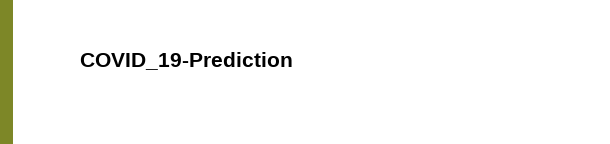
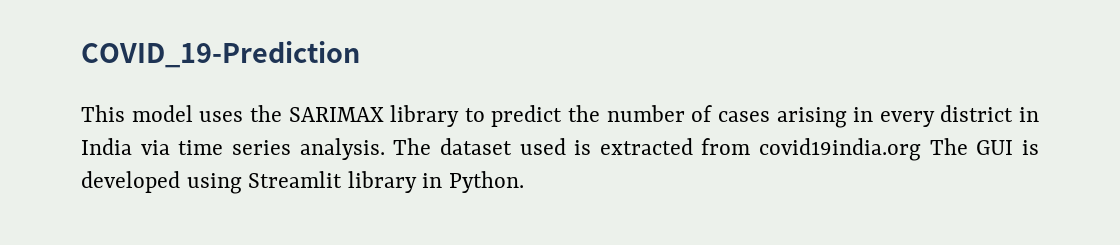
(293, 61) none -> [81,105,1039,128] [81,138,1039,161] [81,171,525,194] // This model uses the SARIMAX library to predict the number of cases arising in every district in India via time series analysis. The dataset used is extracted from covid19india.org The GUI is developed using Streamlit library in Python.

